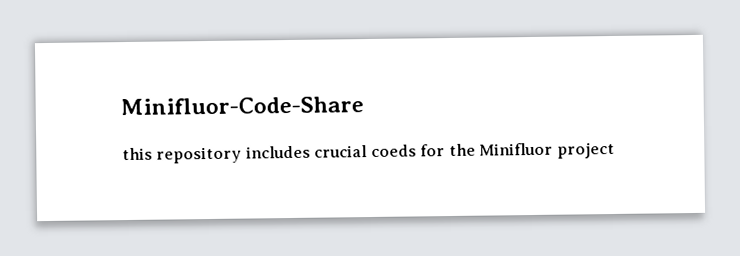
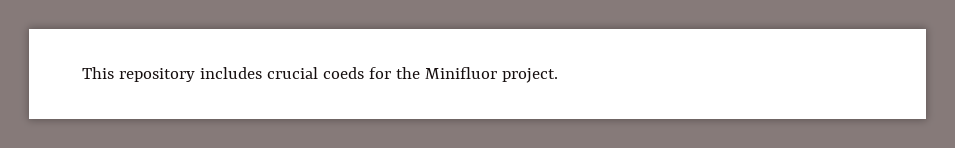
[121,96,364,116] [122,147,153,161] Minifluor-Code-Share // this -> [82,67,114,79] This
[556,141,615,159] project -> [501,68,558,83] project.

